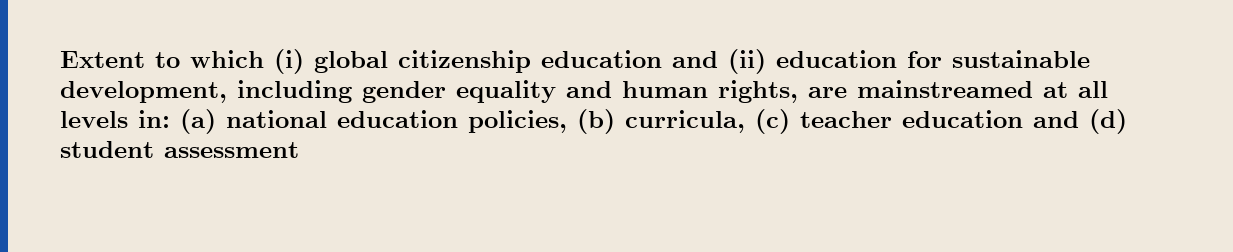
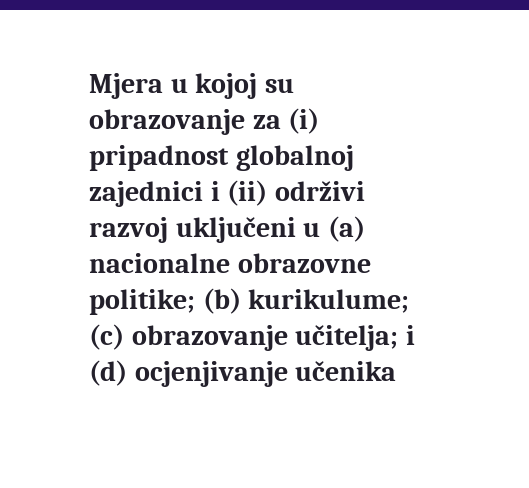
[60,49,1090,74] [60,80,1108,103] [60,109,1127,134] [60,141,299,158] Extent to which (i) global citizenship education and (ii) education for sustainable development, including gender equality and human rights, are mainstreamed at all levels in: (a) national education policies, (b) curricula, (c) teacher education and (d) student assessment -> [89,73,294,99] [89,108,320,135] [89,145,354,171] [89,180,365,207] [89,216,365,243] [89,253,371,273] [89,288,410,315] [89,324,415,351] [89,360,397,387] Mjera u kojoj su obrazovanje za (i) pripadnost globalnoj zajednici i (ii) održivi razvoj uključeni u (a) nacionalne obrazovne politike; (b) kurikulume; (c) obrazovanje učitelja; i (d) ocjenjivanje učenika

